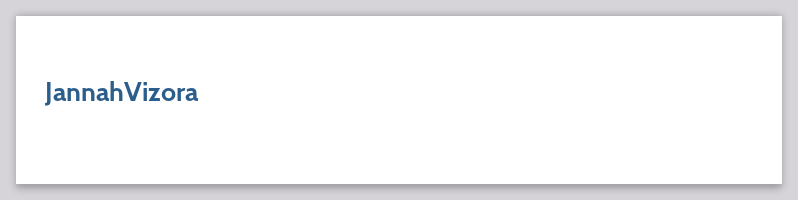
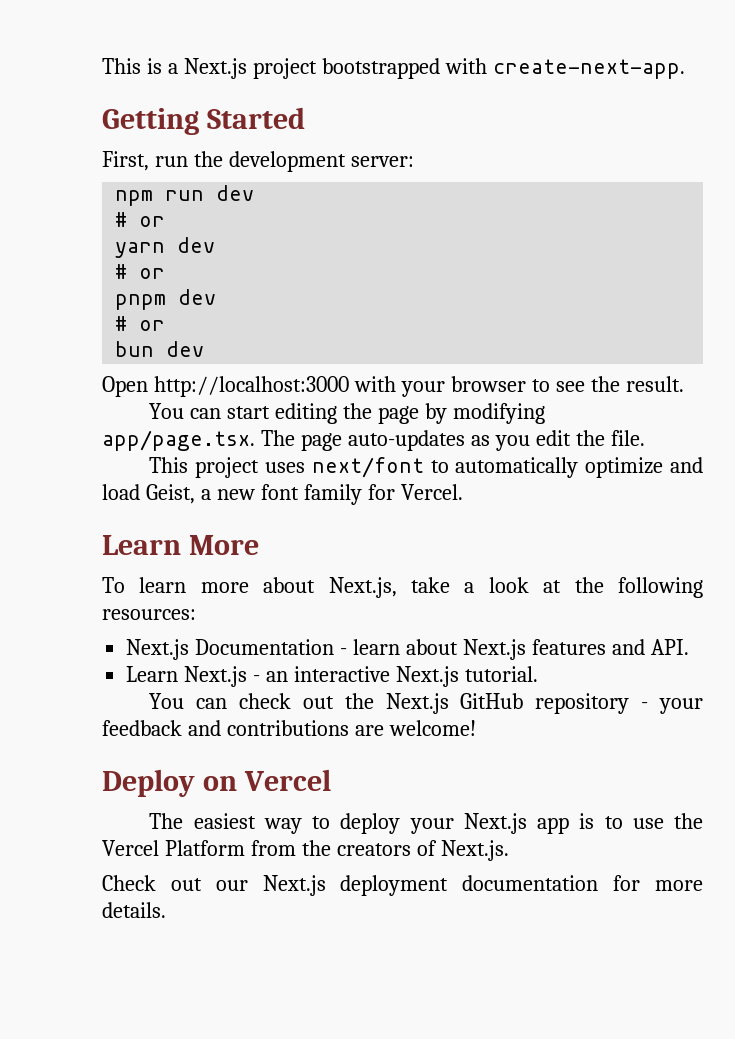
[44,81,199,106] JannahVizora -> [102,58,685,79] [102,107,305,135] [102,151,414,172] [115,185,255,206] [115,212,166,227] [115,237,216,258] [115,264,166,279] [115,289,217,310] [115,316,166,331] [115,341,205,357] [102,376,684,397] [149,403,546,424] [102,430,645,451] [149,457,703,478] [102,484,463,505] [102,535,259,555] [102,577,703,598] [102,609,196,620] [126,639,689,660] [126,666,538,687] [149,693,703,714] [102,720,476,736] [102,769,331,797] [149,813,704,834] [102,840,509,861] [102,875,704,896] [102,902,166,918] This is a Next.js project bootstrapped with create-next-app. // Getting Started // First, run the development server: // npm run dev // # or // yarn dev // # or // pnpm dev // # or // bun dev // Open http://localhost:3000 with your browser to see the result. // You can start editing the page by modifying app/page.tsx. The page auto-updates as you edit the file. // This project uses next/font to automatically optimize and load Geist, a new font family for Vercel. // Learn More // To learn more about Next.js, take a look at the following resources: // Next.js Documentation - learn about Next.js features and API. // Learn Next.js - an interactive Next.js tutorial. // You can check out the Next.js GitHub repository - your feedback and contributions are welcome! // Deploy on Vercel // The easiest way to deploy your Next.js app is to use the Vercel Platform from the creators of Next.js. // Check out our Next.js deployment documentation for more details.

